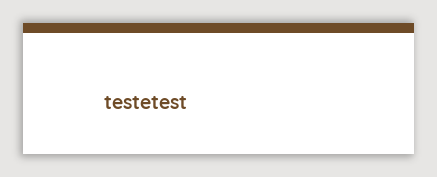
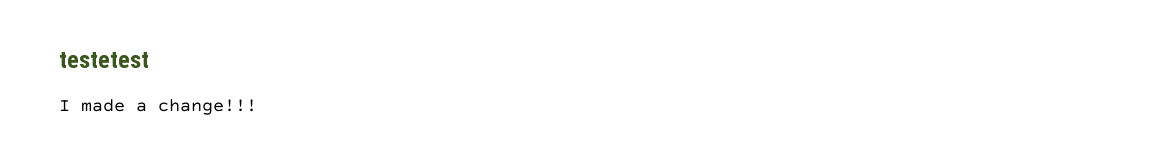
(187, 102) none -> [59,99,257,115] // I made a change!!!

